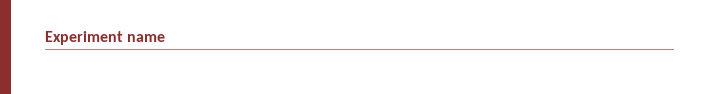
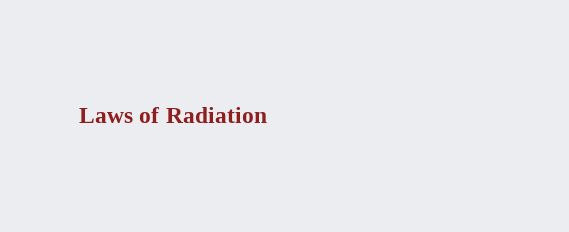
[45,31,166,45] Experiment name -> [79,107,267,123] Laws of Radiation

